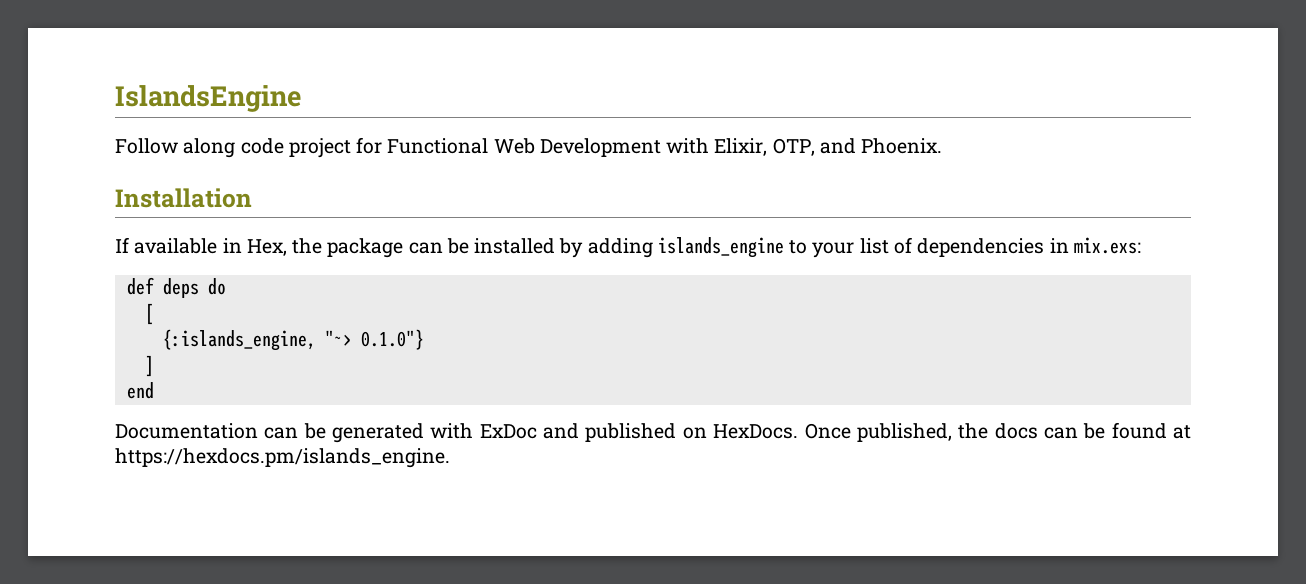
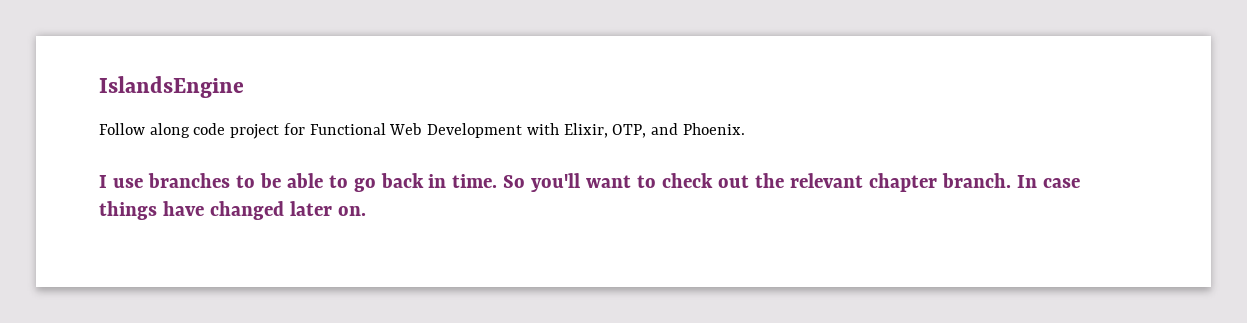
[115,188,252,208] [115,237,1141,258] [126,277,226,298] [144,303,154,325] [162,329,424,351] [144,355,154,377] [126,382,154,399] [115,422,1192,443] [115,448,450,468] Installation // If available in Hex, the package can be installed by adding islands_engine to your list of dependencies in mix.exs: // def deps do // [ // {:islands_engine, "~> 0.1.0"} // ] // end // Documentation can be generated with ExDoc and published on HexDocs. Once published, the docs can be found at https://hexdocs.pm/islands_engine. -> [99,173,1080,192] [99,201,366,220] I use branches to be able to go back in time. So you'll want to check out the relevant chapter branch. In case things have changed later on.

